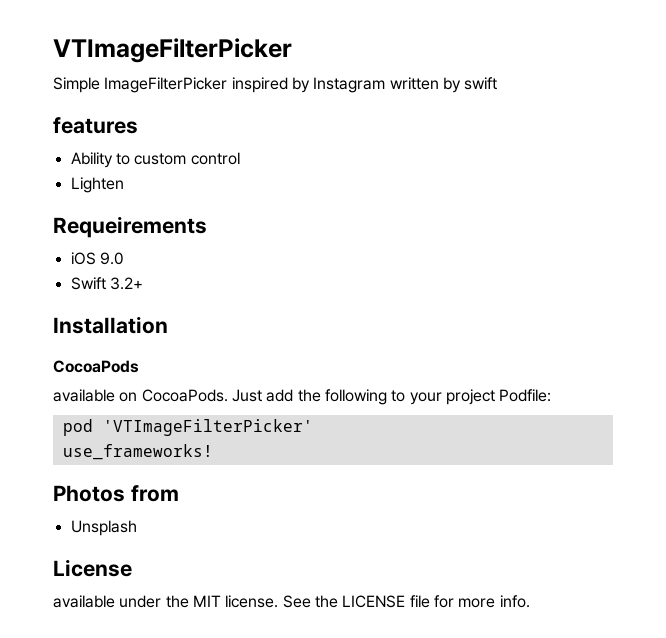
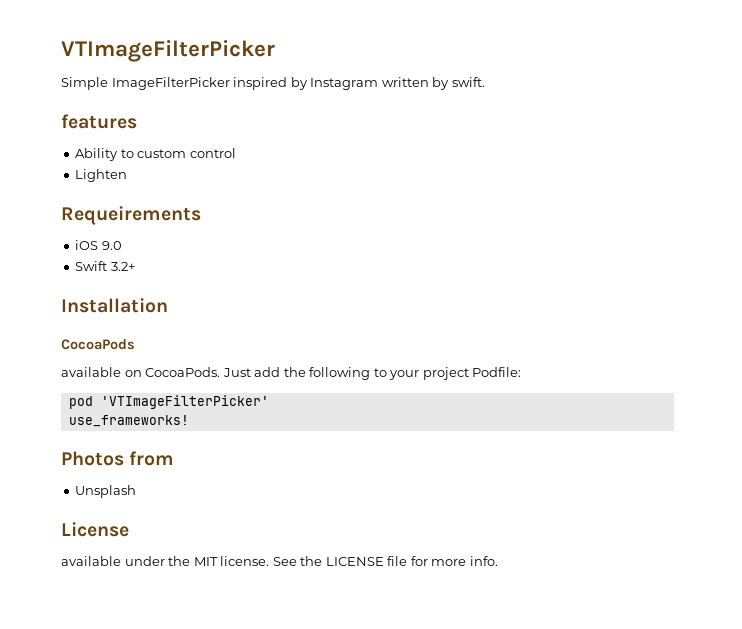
[464,77,498,90] swift -> [451,77,485,87] swift.

